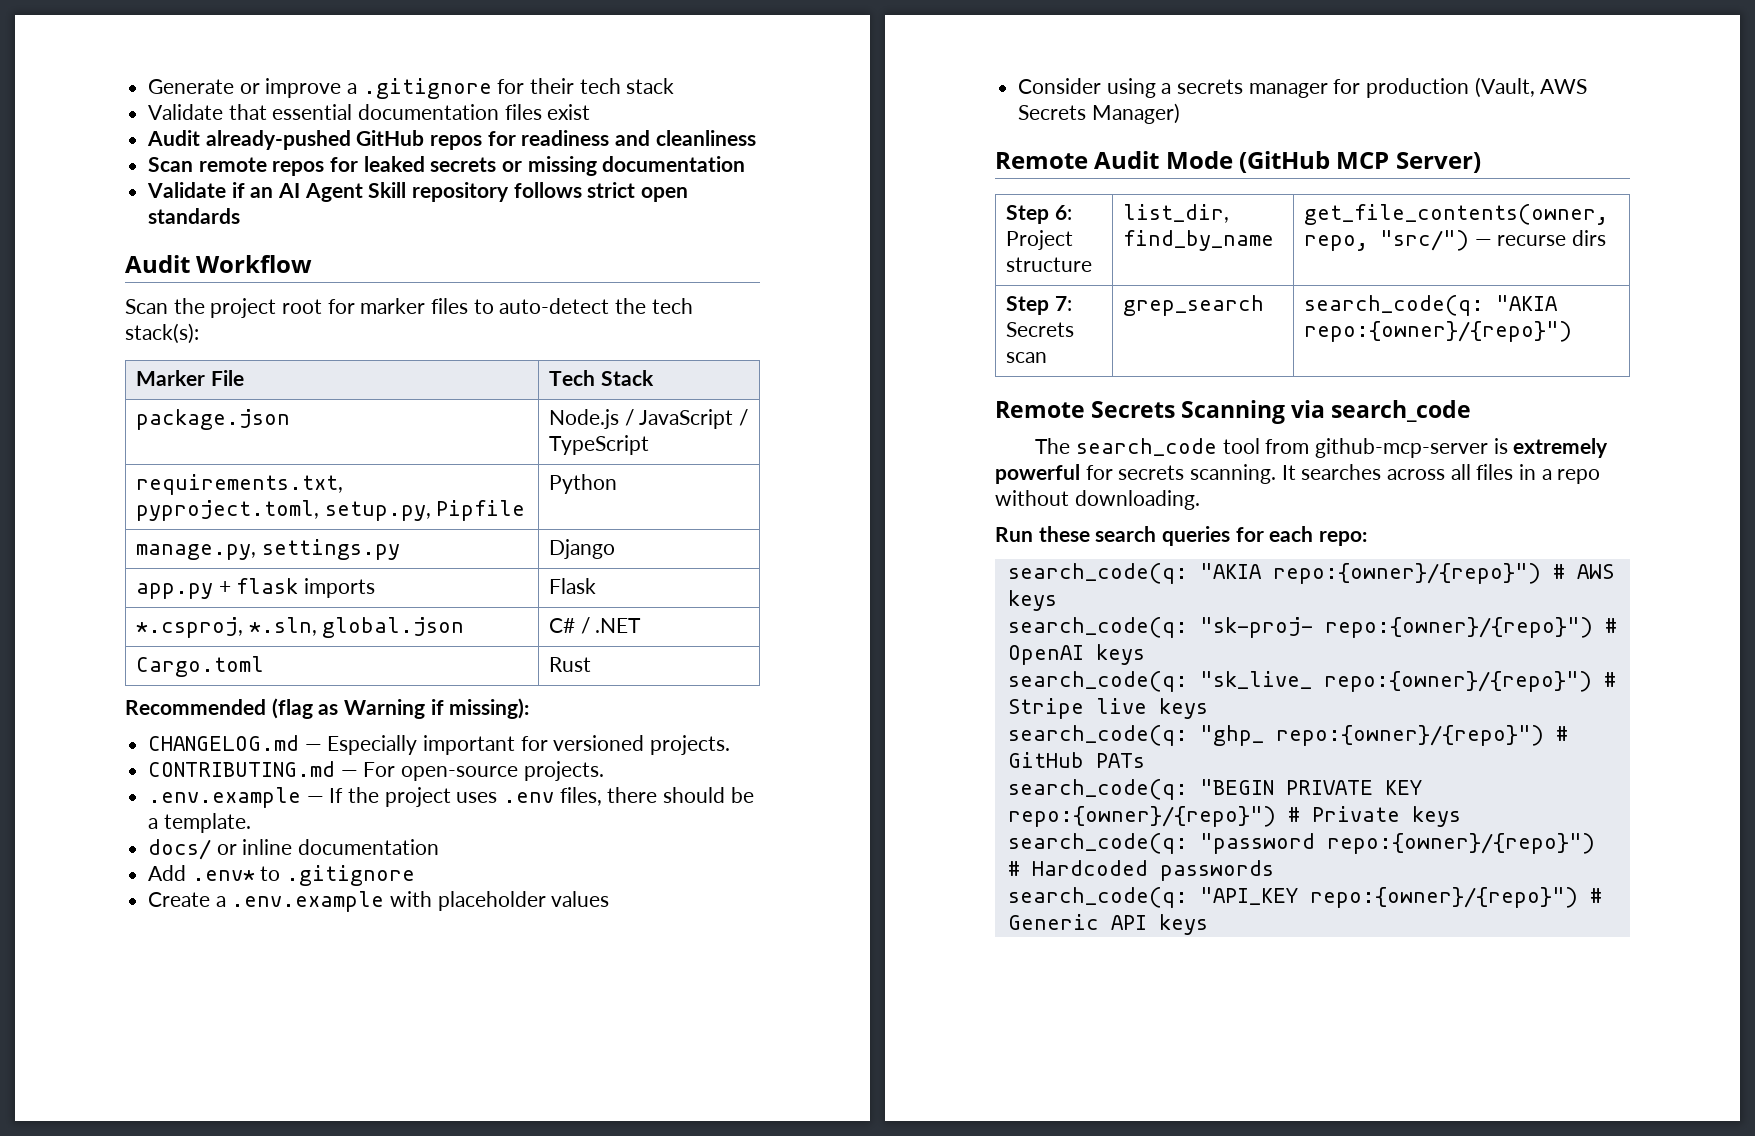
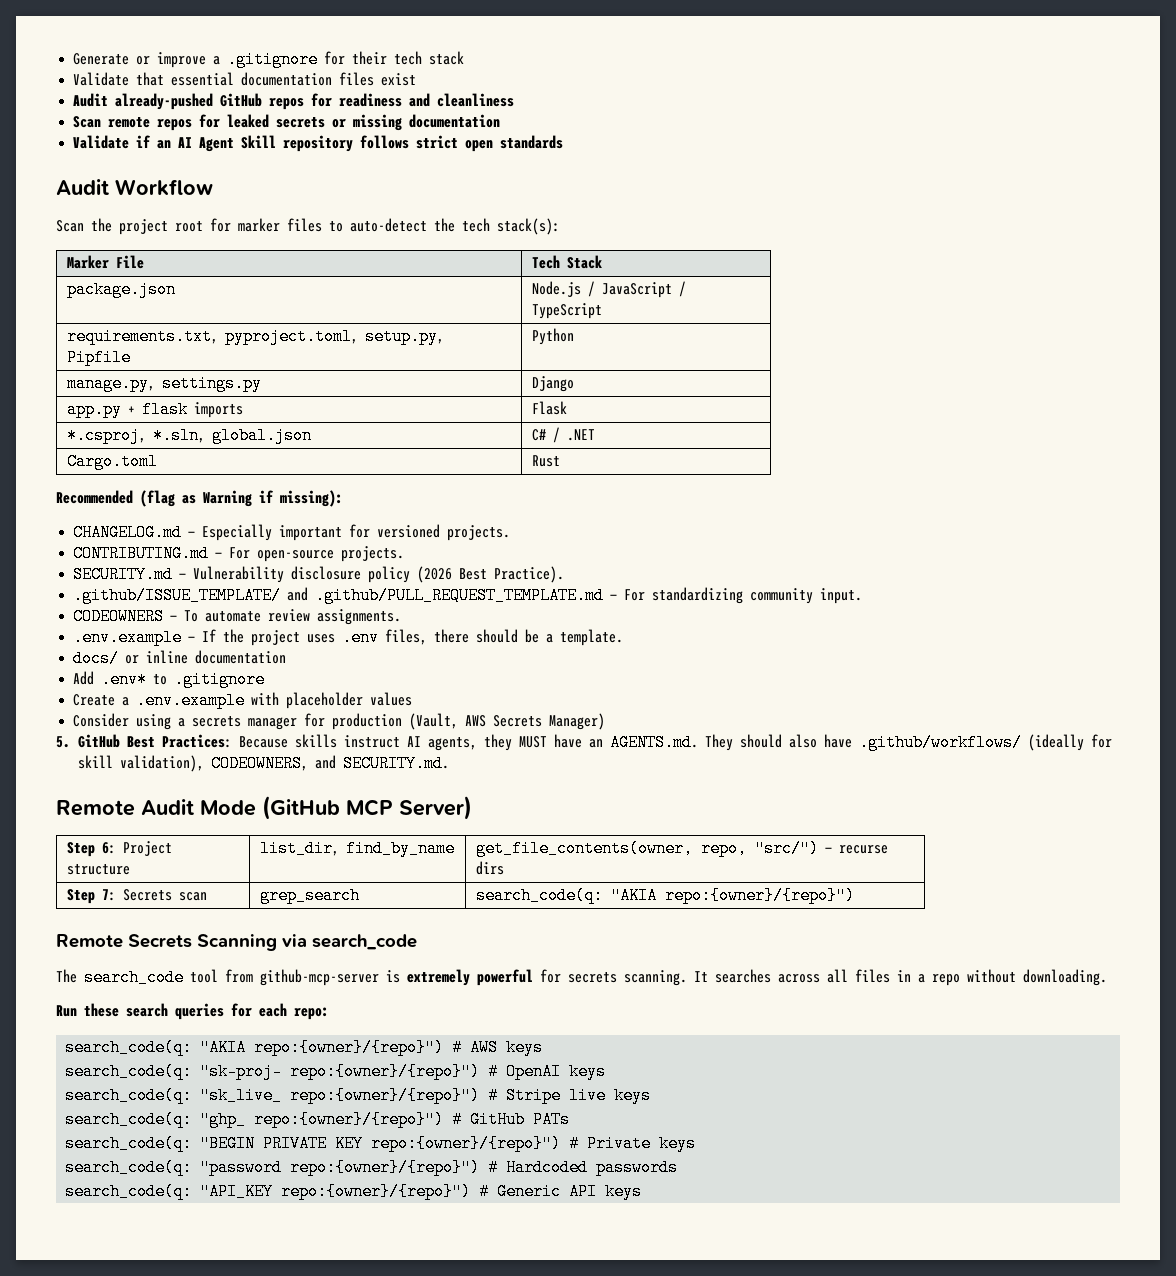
(604, 771) none -> [73,566,565,583] [73,587,863,604] [73,608,402,625] // SECURITY.md — Vulnerability disclosure policy (2026 Best Practice). // .github/ISSUE_TEMPLATE/ and .github/PULL_REQUEST_TEMPLATE.md — For standardizing community input. // CODEOWNERS — To automate review assignments.
(1180, 113) none -> [56,734,1113,751] [78,755,450,772] // 5. GitHub Best Practices: Because skills instruct AI agents, they MUST have an AGENTS.md. They should also have .github/workflows/ (ideally for skill validation), CODEOWNERS, and SECURITY.md.

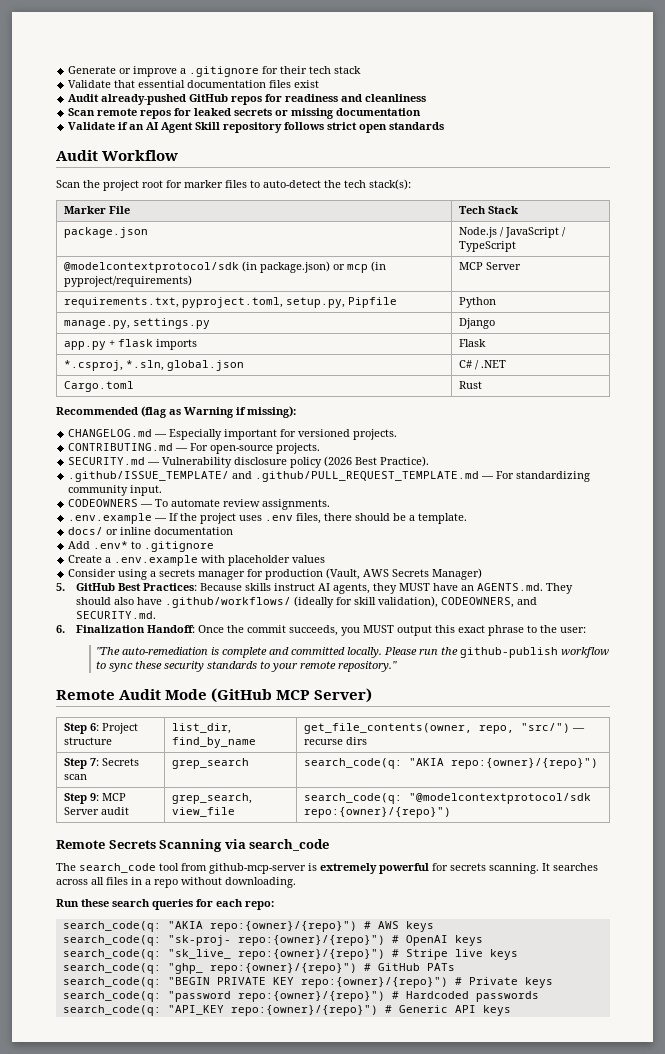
(603, 311) none -> [64,261,387,273] [64,275,193,287] [459,262,522,270] // @modelcontextprotocol/sdk (in package.json) or mcp (in pyproject/requirements) | MCP Server
(450, 763) none -> [56,625,587,636] [96,647,610,658] [96,661,398,672] // 6. Finalization Handoff: Once the commit succeeds, you MUST output this exact phrase to the user: // "The auto-remediation is complete and committed locally. Please run the github-publish workflow to sync these security standards to your remote repository."
(856, 895) none -> [64,793,127,804] [64,807,130,815] [172,793,253,804] [172,807,236,817] [304,793,592,804] [304,807,452,818] // Step 9: MCP Server audit | grep_search, view_file | search_code(q: "@modelcontextprotocol/sdk repo:{owner}/{repo}")

